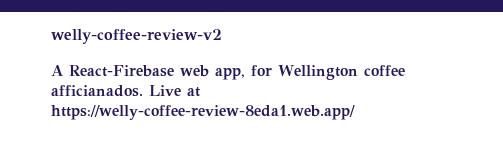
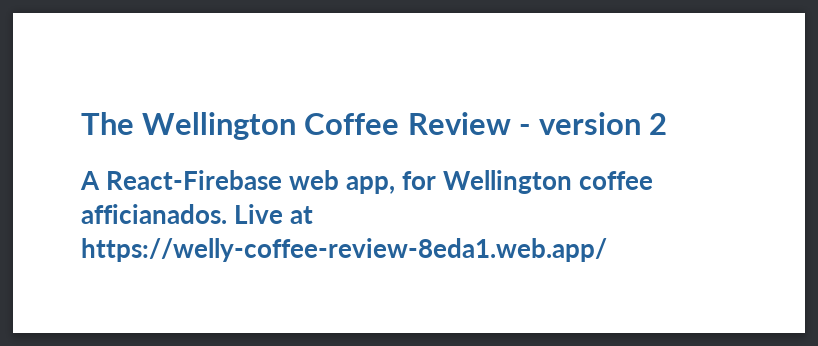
[51,29,222,44] welly-coffee-review-v2 -> [81,112,668,140] The Wellington Coffee Review - version 2

